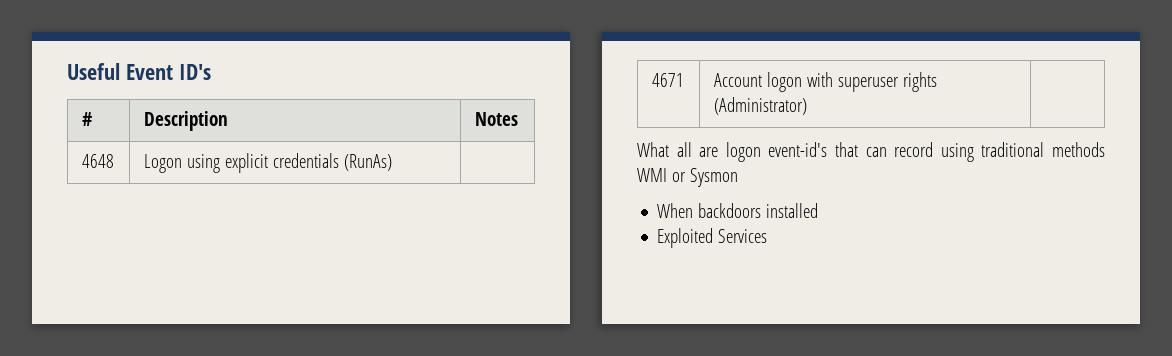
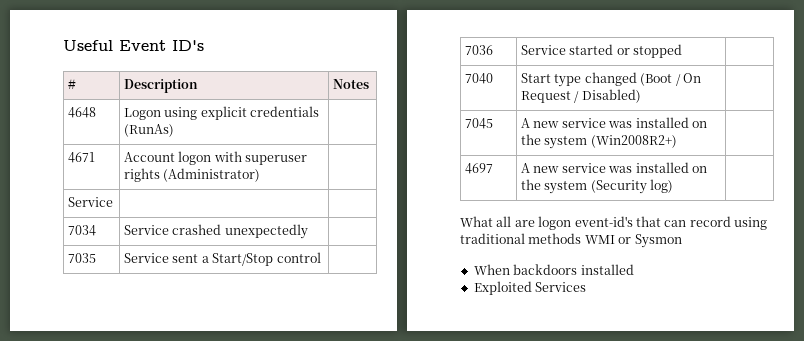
(807, 106) none -> [68,197,114,207] [68,225,97,236] [124,224,308,239] [68,253,97,263] [124,252,321,266] [465,45,494,55] [521,44,683,58] [465,73,494,84] [521,72,701,87] [521,89,641,103] [465,118,494,129] [521,117,707,128] [521,134,677,149] [465,163,494,174] [521,162,707,173] [521,179,674,194] // Service | | // 7034 | Service crashed unexpectedly | // 7035 | Service sent a Start/Stop control | // 7036 | Service started or stopped | // 7040 | Start type changed (Boot / On Request / Disabled) | // 7045 | A new service was installed on the system (Win2008R2+) | // 4697 | A new service was installed on the system (Security log) |

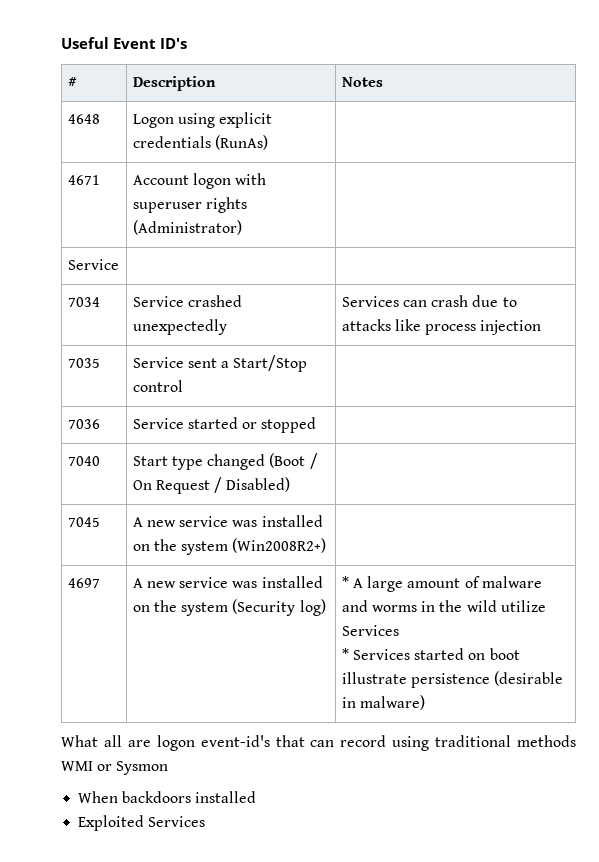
(308, 231) none -> [341,295,517,307] [341,319,542,335] Services can crash due to attacks like process injection
(674, 186) none -> [341,576,542,592] [341,600,546,612] [341,625,399,636] [341,648,520,660] [341,671,564,688] [341,695,425,710] * A large amount of malware and worms in the wild utilize Services // * Services started on boot illustrate persistence (desirable in malware)

